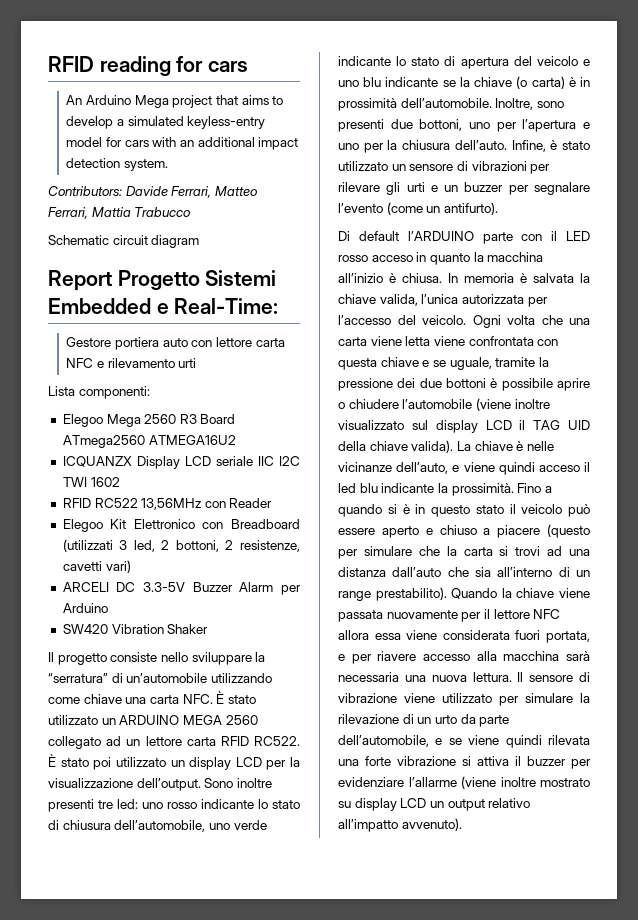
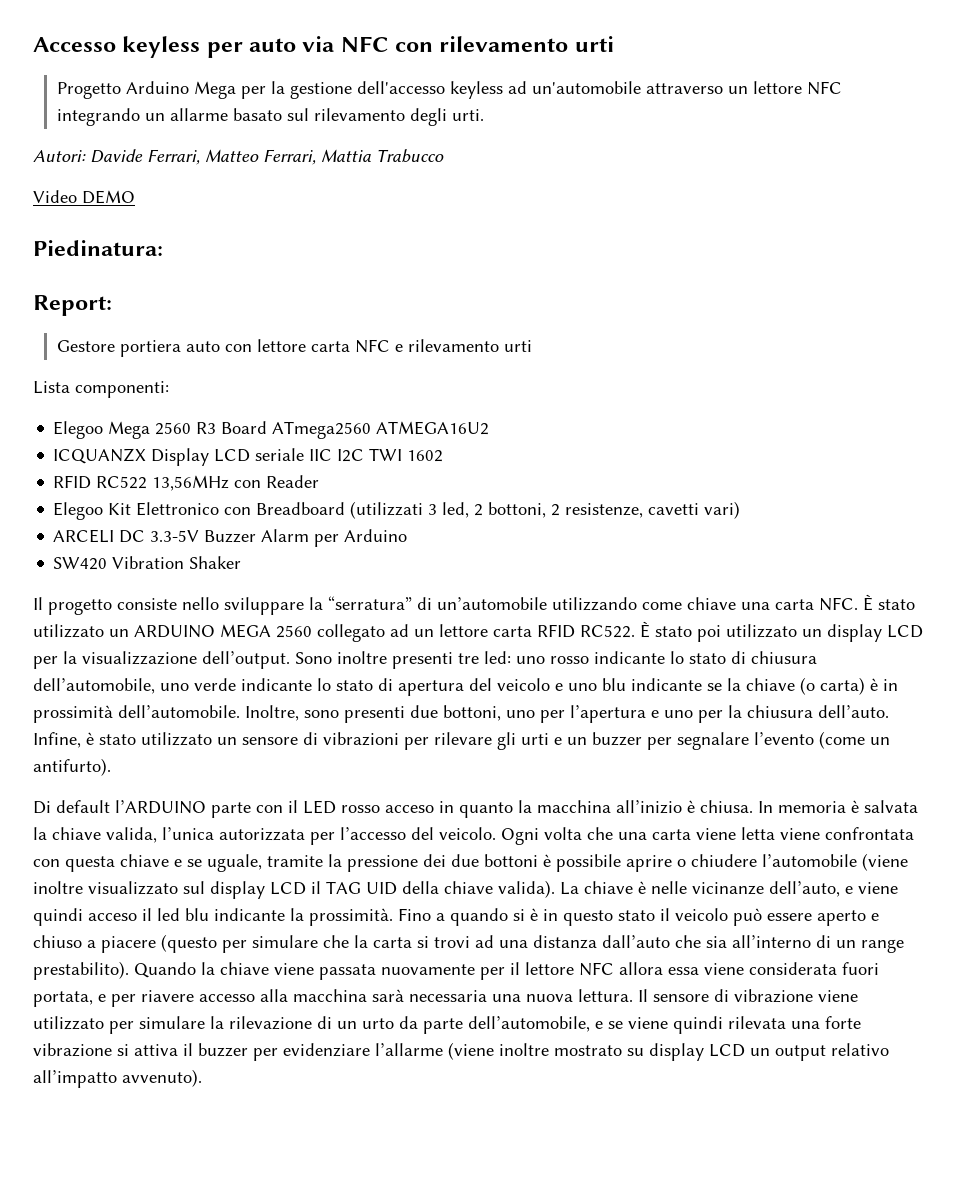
[48,56,249,76] [66,95,284,108] [66,116,266,129] [66,137,299,150] [66,158,169,171] [48,186,122,196] RFID reading for cars // An Arduino Mega project that aims to develop a simulated keyless-entry model for cars with an additional impact detection system. // Contributors: -> [33,36,614,58] [57,81,843,99] [57,108,485,126] [33,150,86,162] Accesso keyless per auto via NFC con rilevamento urti // Progetto Arduino Mega per la gestione dell'accesso keyless ad un'automobile attraverso un lettore NFC integrando un allarme basato sul rilevamento degli urti. // Autori:
[48,235,200,248] [48,270,277,291] [48,298,279,314] Schematic circuit diagram // Report Progetto Sistemi Embedded e Real-Time: -> [33,190,135,204] [33,240,163,256] [33,295,112,316] Video DEMO // Piedinatura: // Report:

